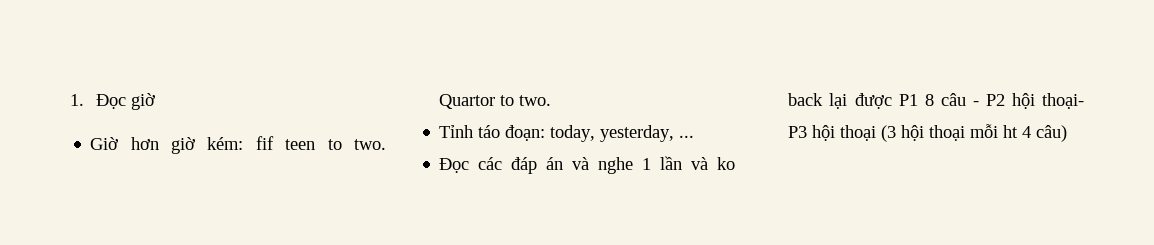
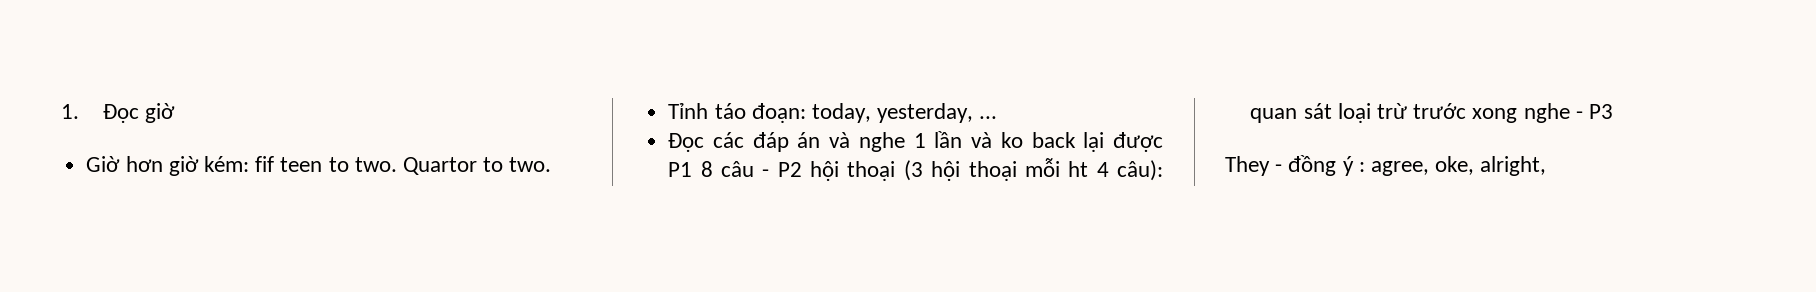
[1042,93,1084,109] [788,125,836,141] thoại- P3 hội -> (840, 171) none
[1036,125,1068,142] câu) -> [1117,160,1164,181] [1250,103,1613,123] [1225,155,1547,176] câu): quan sát loại trừ trước xong nghe - P3 // They - đồng ý : agree, oke, alright,

